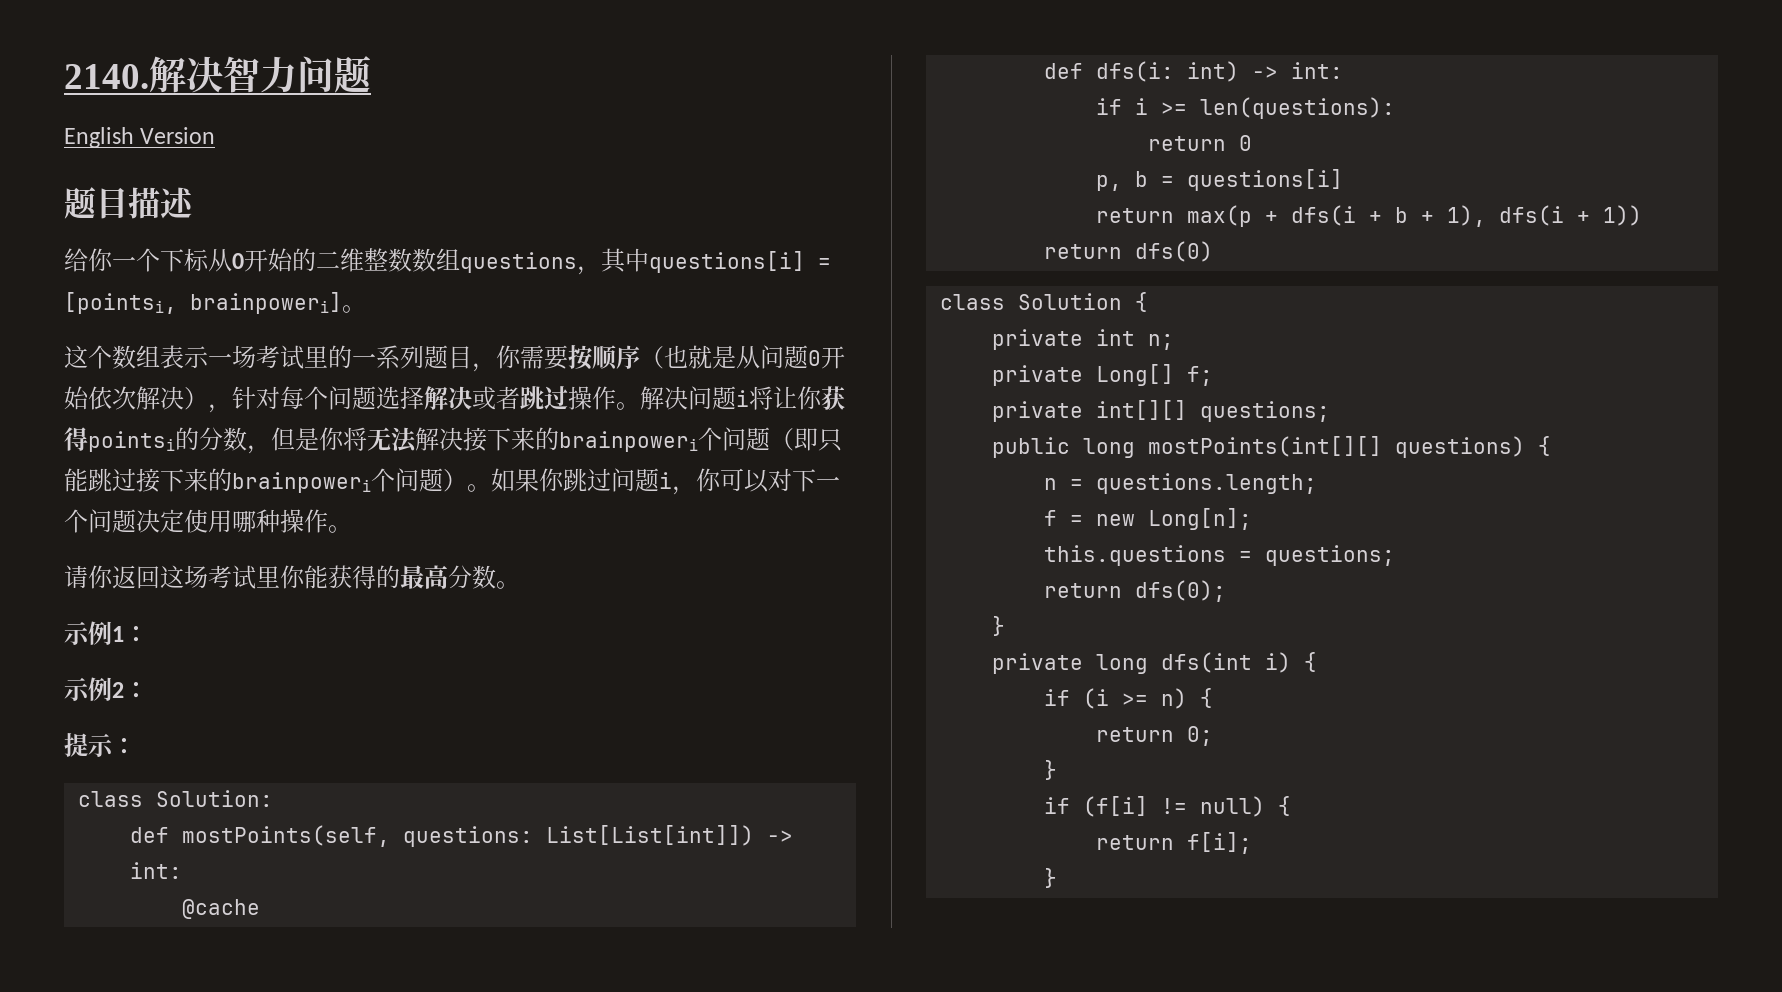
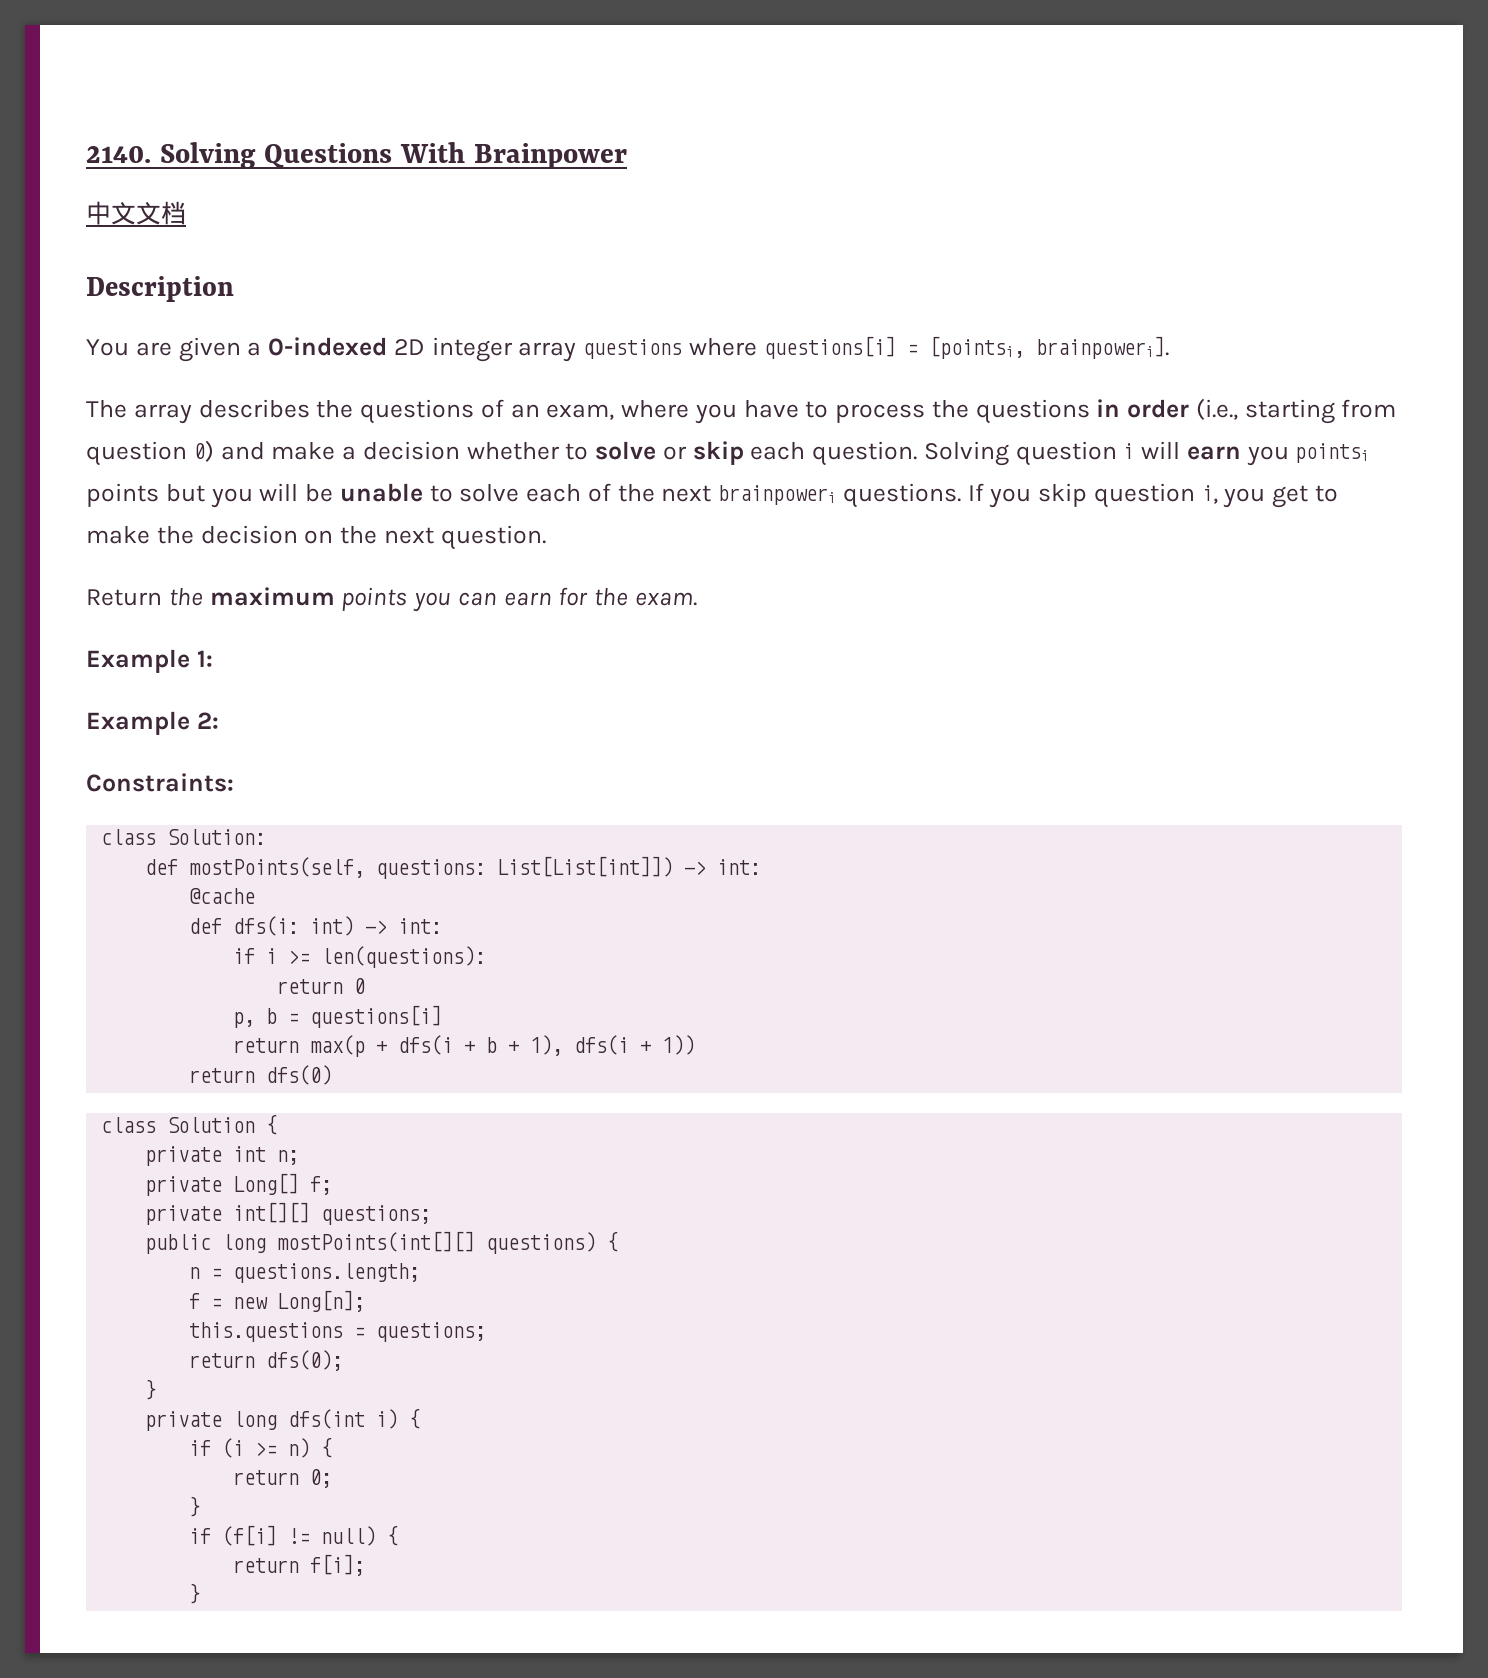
[149,56,371,93] [64,127,216,148] [64,187,194,219] [64,248,831,275] [64,292,366,314] [64,345,845,372] [64,386,845,413] [64,427,842,454] [64,468,840,495] [64,509,352,533] [64,565,520,589] [64,621,148,645] [64,677,148,701] [64,733,136,757] 解决智力问题 // English Version // 题目描述 // 给你一个下标从0开始的二维整数数组questions，其中questions[i] = [pointsi, brainpoweri]。 // 这个数组表示一场考试里的一系列题目，你需要按顺序（也就是从问题0开始依次解决），针对每个问题选择解决或者跳过操作。解决问题i将让你获得pointsi的分数，但是你将无法解决接下来的brainpoweri个问题（即只能跳过接下来的brainpoweri个问题）。如果你跳过问题i，你可以对下一个问题决定使用哪种操作。 // 请你返回这场考试里你能获得的最高分数。 // 示例1： // 示例2： // 提示： -> [159,142,627,169] [86,201,186,225] [86,276,234,302] [86,336,1169,362] [86,398,1397,424] [86,440,1370,466] [86,483,1338,508] [86,525,546,550] [86,587,697,612] [86,649,213,673] [86,711,219,735] [86,773,234,792] Solving Questions With Brainpower // 中文文档 // Description // You are given a 0-indexed 2D integer array questions where questions[i] = [pointsi, brainpoweri]. // The array describes the questions of an exam, where you have to process the questions in order (i.e., starting from question 0) and make a decision whether to solve or skip each question. Solving question i will earn you pointsi points but you will be unable to solve each of the next brainpoweri questions. If you skip question i, you get to make the decision on the next question. // Return the maximum points you can earn for the exam. // Example 1: // Example 2: // Constraints:

